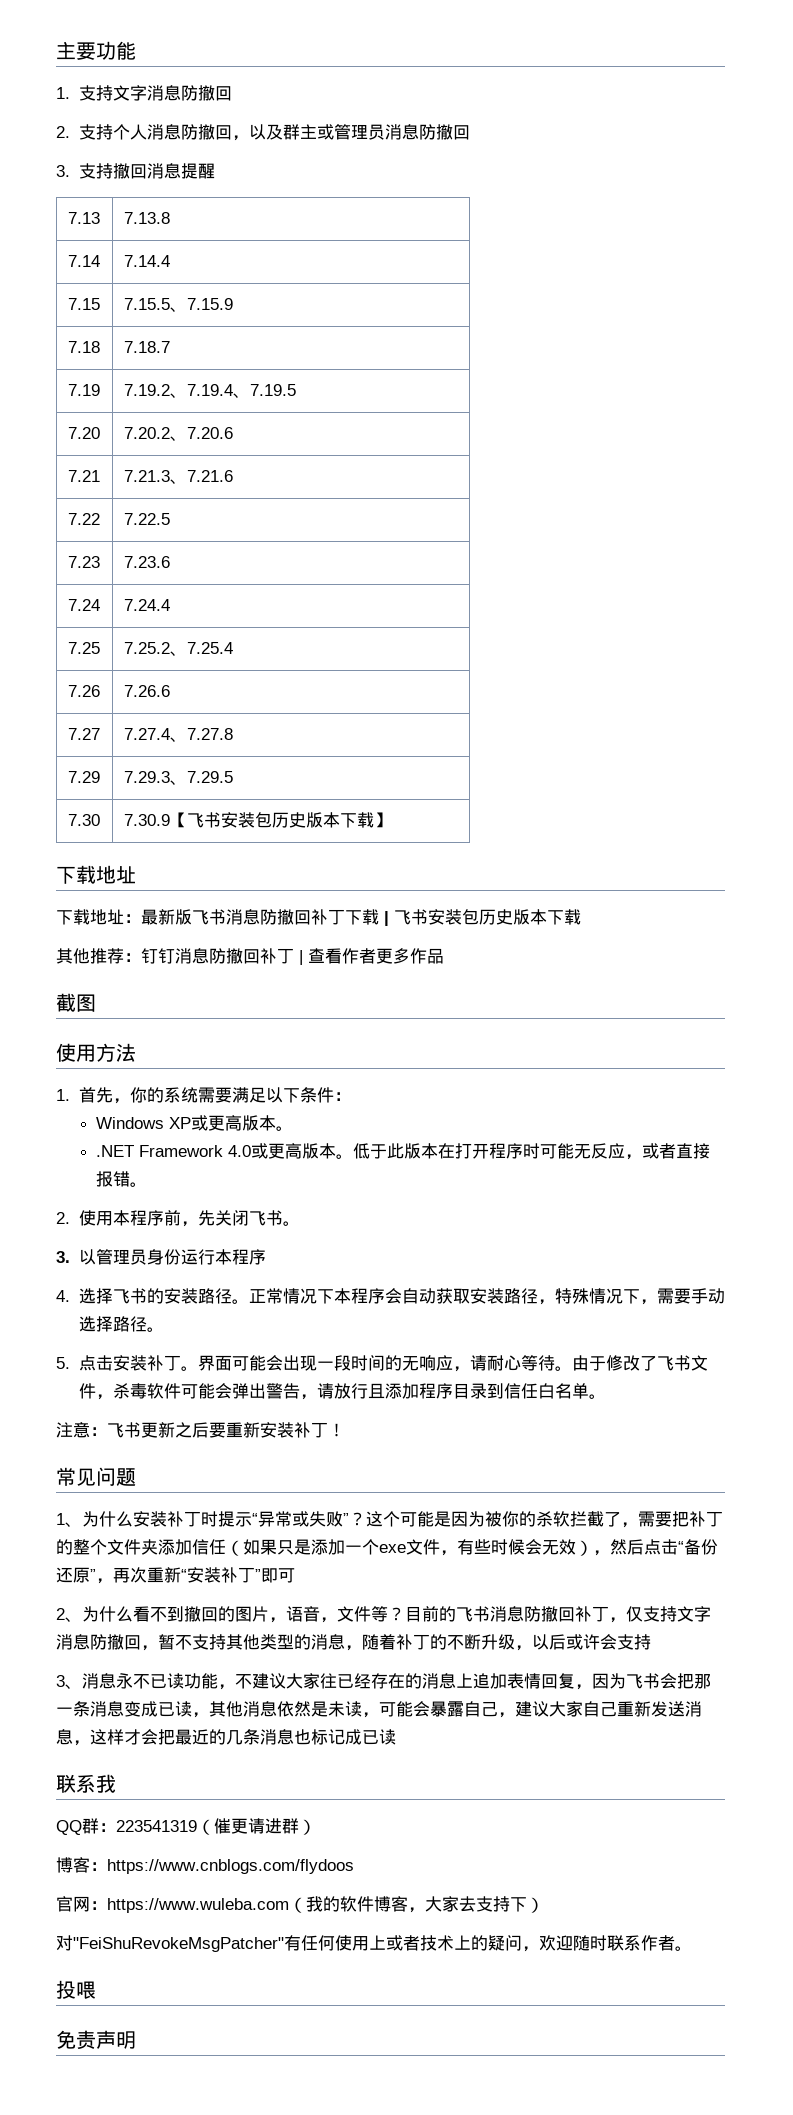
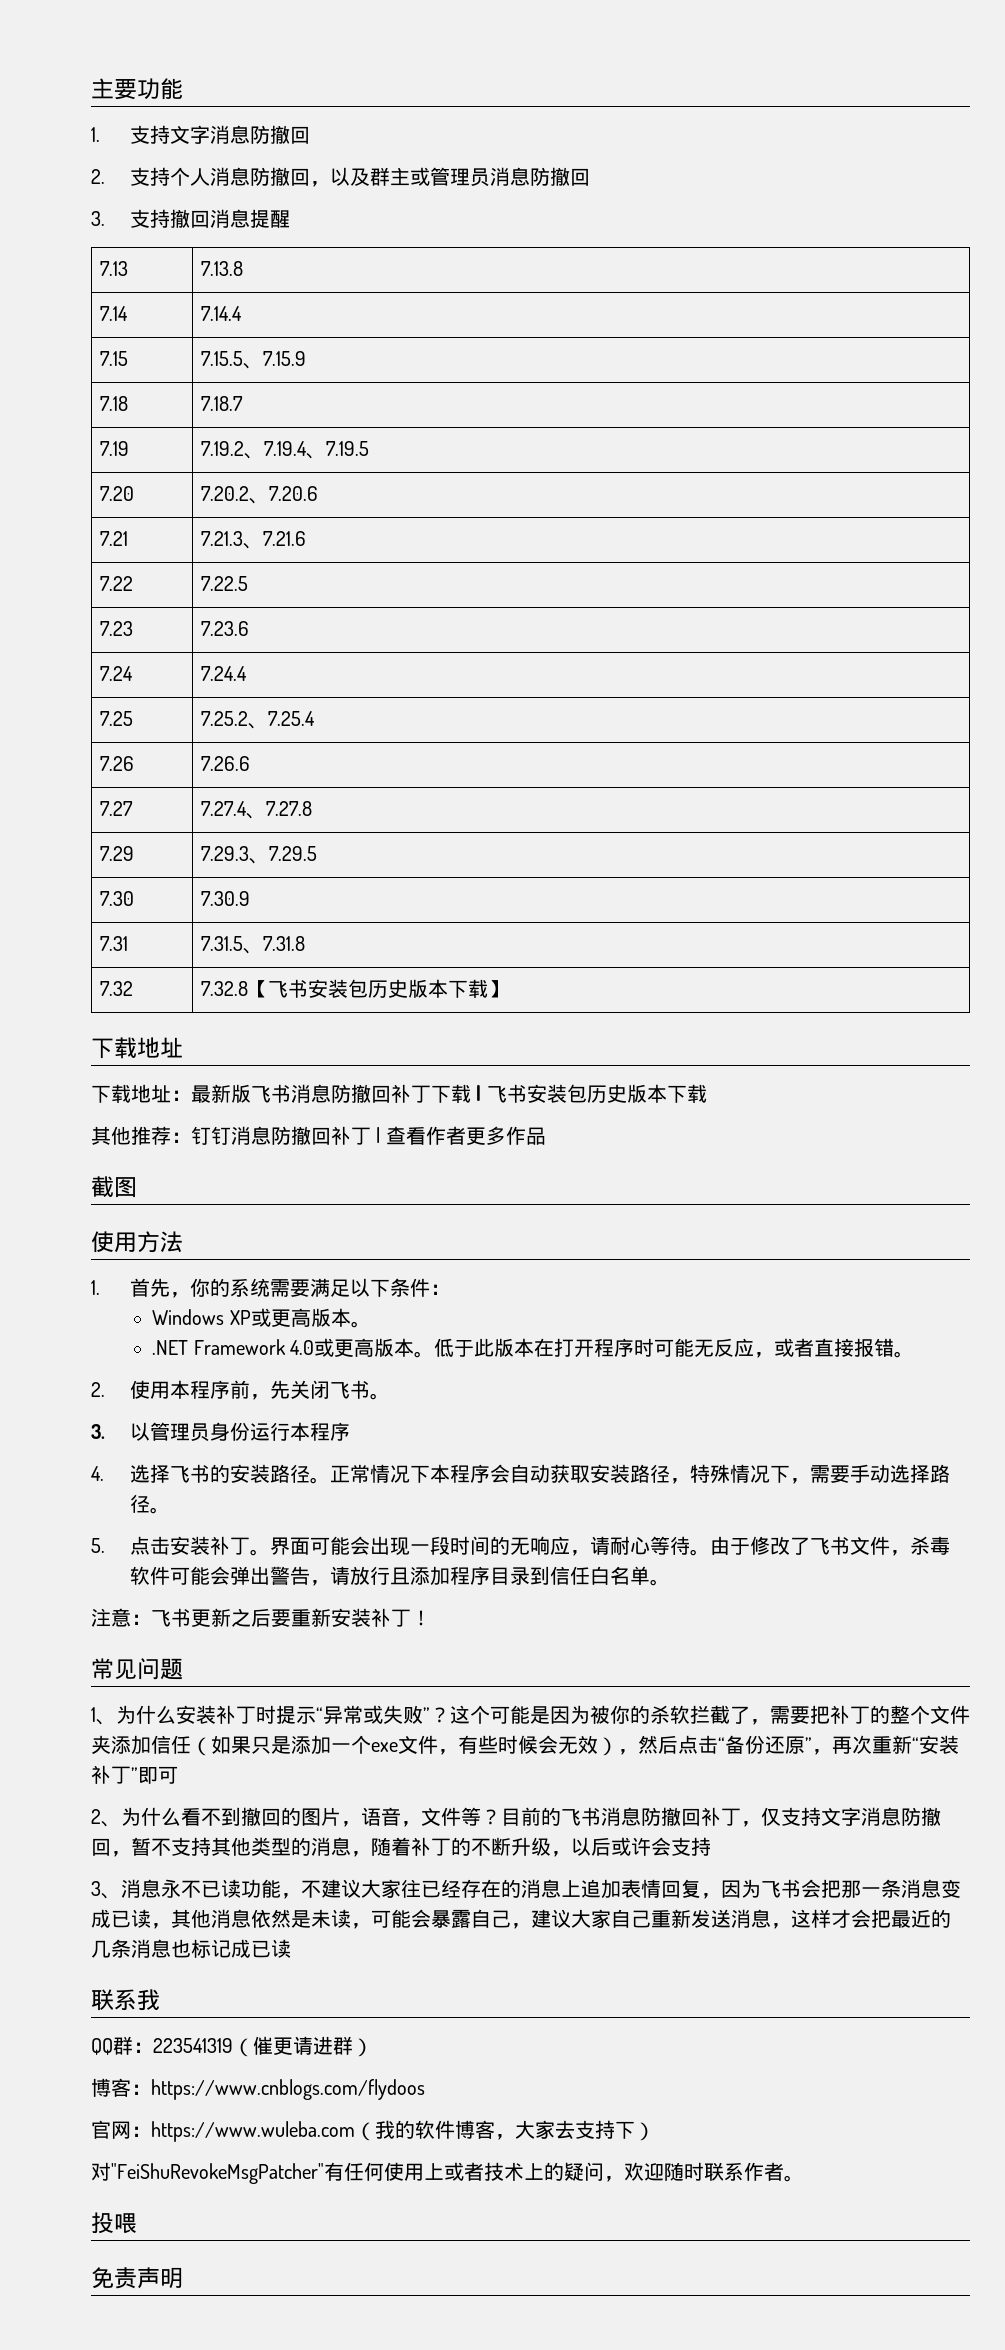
(170, 820) none -> [99,936,128,951] [200,936,305,954] [99,981,133,996] [200,981,248,996] // 7.31 | 7.31.5、7.31.8 // 7.32 | 7.32.8

